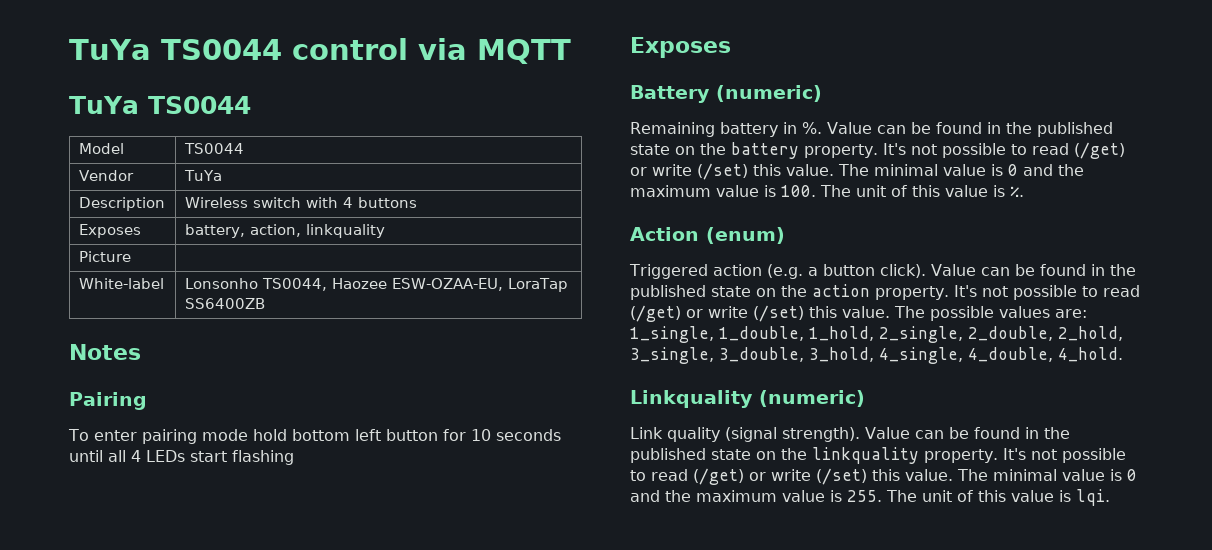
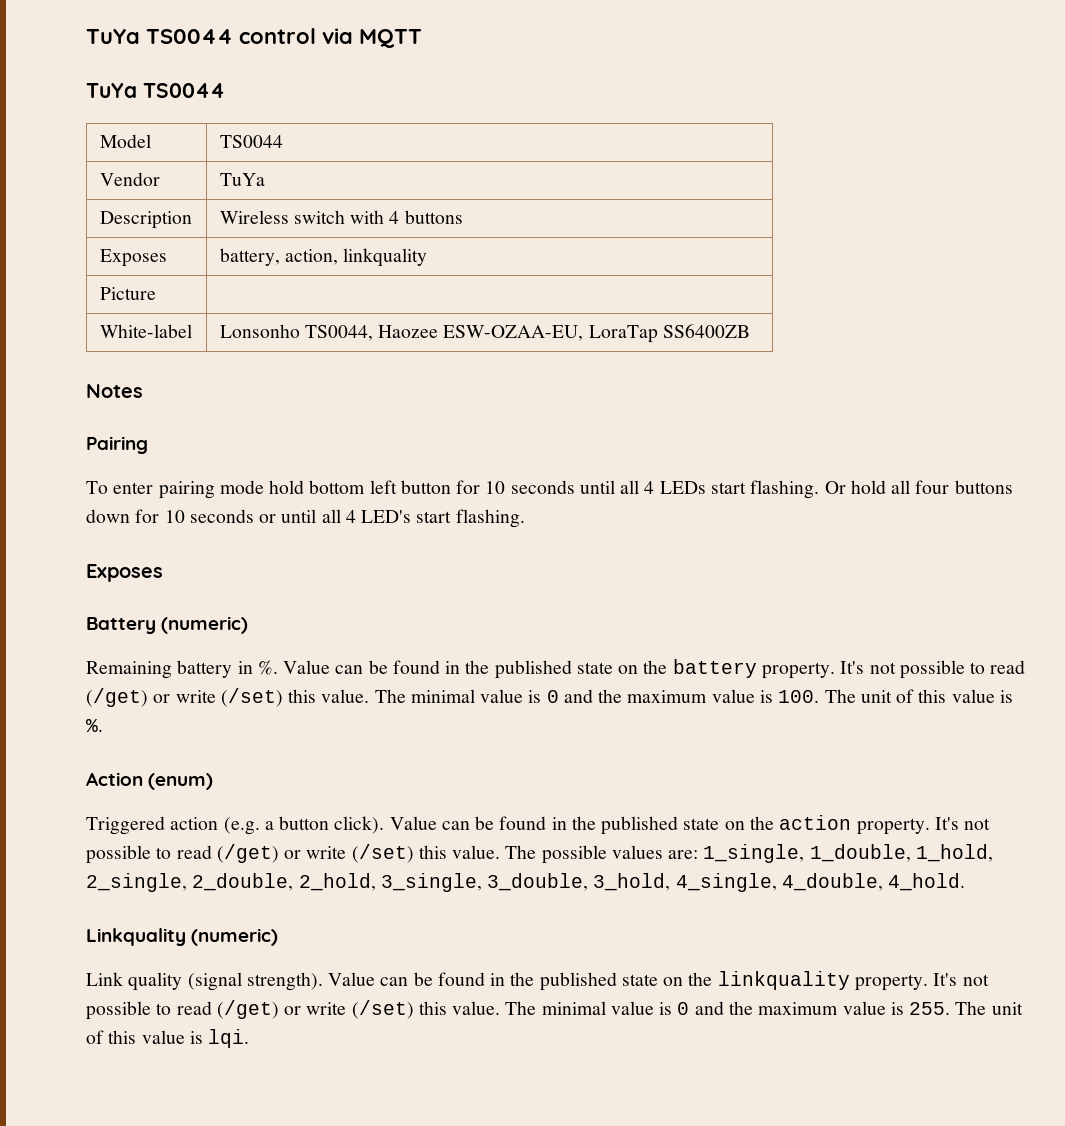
[232,450,294,465] flashing -> [750,480,1013,499] [86,509,525,528] flashing. Or hold all four buttons down for 10 seconds or until all 4 LED's start flashing.

